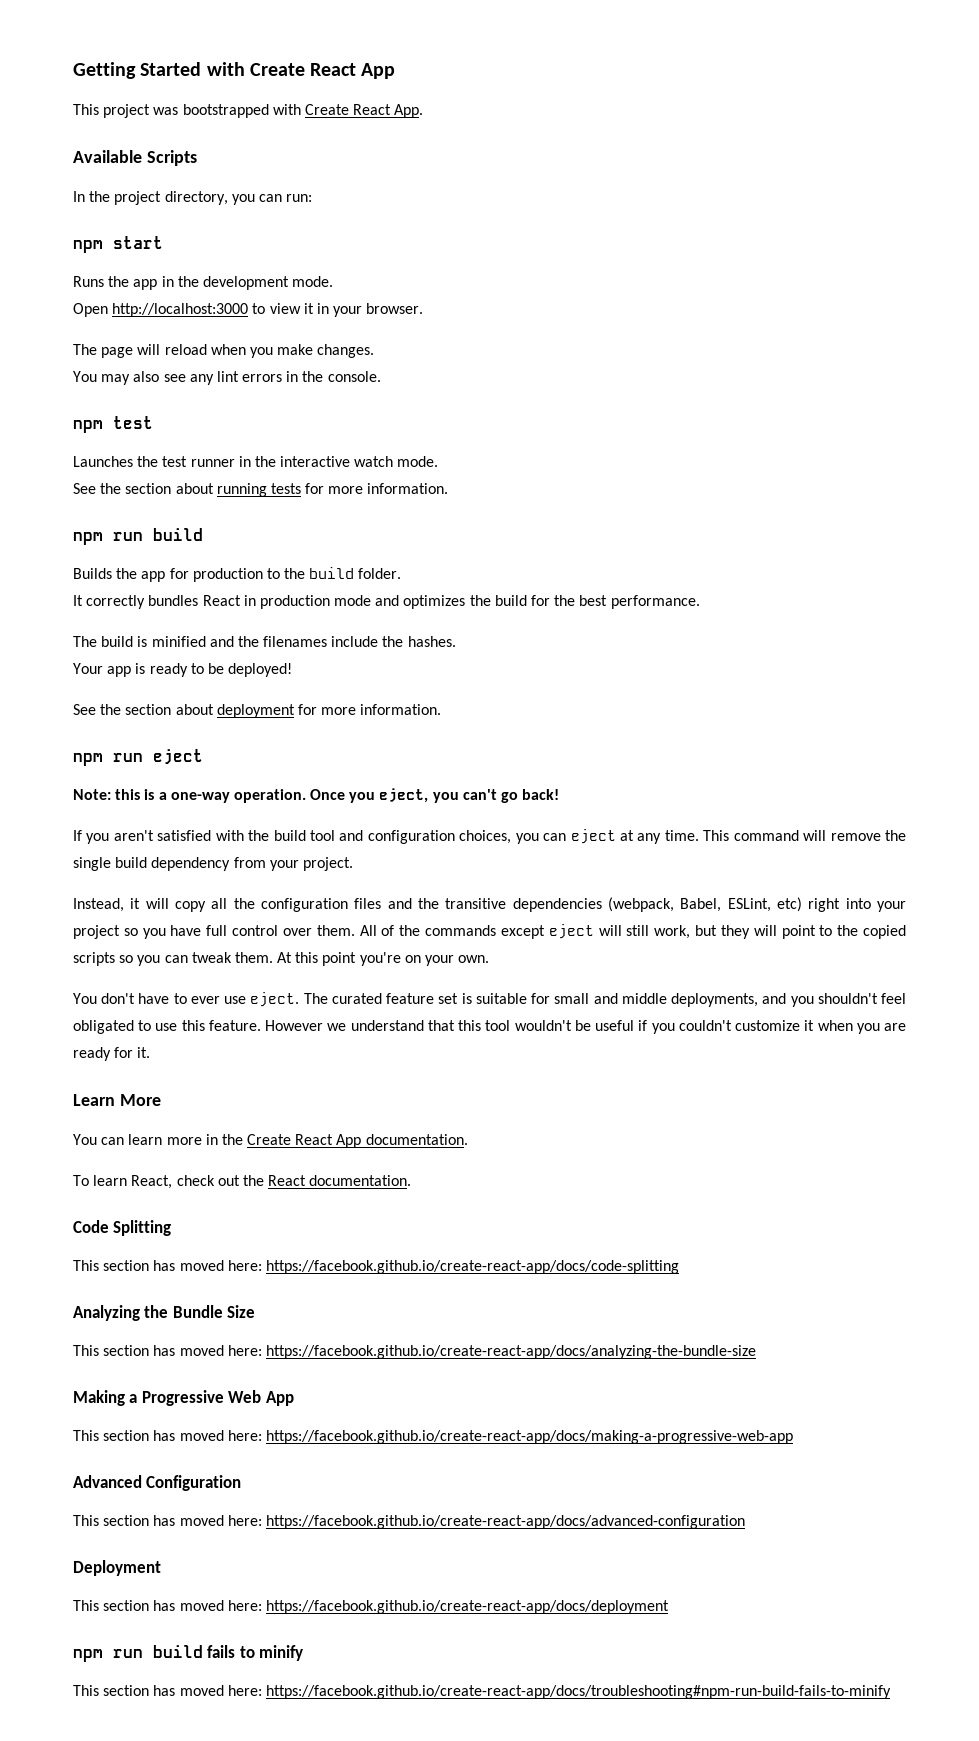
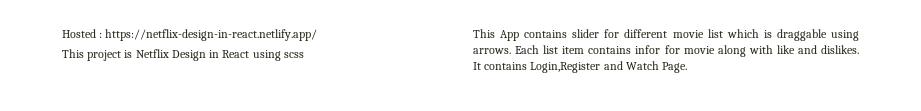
[73,62,396,79] [73,104,424,118] [73,150,197,166] [73,191,313,205] [73,236,163,253] [73,276,334,290] [73,303,424,317] [73,344,375,358] [73,371,381,385] [73,416,153,433] [73,456,439,467] [73,483,449,497] [73,528,203,545] [73,567,402,582] [73,595,700,609] [73,636,456,647] [73,663,293,677] [73,704,442,718] [73,749,203,766] [73,788,560,803] [73,829,907,844] [73,857,353,871] [73,897,907,912] [73,924,907,939] [73,952,490,966] [73,992,906,1007] [73,1020,906,1034] [73,1047,151,1061] [73,1094,161,1106] [73,1134,468,1148] [73,1175,412,1189] [73,1220,172,1236] [73,1260,679,1274] [73,1305,256,1321] [73,1345,756,1359] [73,1390,294,1406] [73,1430,793,1444] [73,1475,242,1491] [73,1515,745,1529] [73,1560,161,1576] [73,1600,669,1614] [73,1645,304,1662] [73,1685,891,1699] Getting Started with Create React App // This project was bootstrapped with Create React App. // Available Scripts // In the project directory, you can run: // npm start // Runs the app in the development mode. // Open http://localhost:3000 to view it in your browser. // The page will reload when you make changes. // You may also see any lint errors in the console. // npm test // Launches the test runner in the interactive watch mode. // See the section about running tests for more information. // npm run build // Builds the app for production to the build folder. // It correctly bundles React in production mode and optimizes the build for the best performance. // The build is minified and the filenames include the hashes. // Your app is ready to be deployed! // See the section about deployment for more information. // npm run eject // Note: this is a one-way operation. Once you eject, you can't go back! // If you aren't satisfied with the build tool and configuration choices, you can eject at any time. This command will remove the single build dependency from your project. // Instead, it will copy all the configuration files and the transitive dependencies (webpack, Babel, ESLint, etc) right into your project so you have full control over them. All of the commands except eject will still work, but they will point to the copied scripts so you can tweak them. At this point you're on your own. // You don't have to ever use eject. The curated feature set is suitable for small and middle deployments, and you shouldn't feel obligated to use this feature. However we understand that this tool wouldn't be useful if you couldn't customize it when you are ready for it. // Learn More // You can learn more in the Create React App documentation. // To learn React, check out the React documentation. // Code Splitting // This section has moved here: https://facebook.github.io/create-react-app/docs/code-splitting // Analyzing the Bundle Size // This section has moved here: https://facebook.github.io/create-react-app/docs/analyzing-the-bundle-size // Making a Progressive Web App // This section has moved here: https://facebook.github.io/create-react-app/docs/making-a-progressive-web-app // Advanced Configuration // This section has moved here: https://facebook.github.io/create-react-app/docs/advanced-configuration // Deployment // This section has moved here: https://facebook.github.io/create-react-app/docs/deployment // npm run build fails to minify // This section has moved here: https://facebook.github.io/create-react-app/docs/troubleshooting#npm-run-build-fails-to-minify -> [62,29,318,41] [62,49,304,61] [473,29,859,41] [473,45,859,57] [473,61,688,73] Hosted : https://netflix-design-in-react.netlify.app/ // This project is Netflix Design in React using scss // This App contains slider for different movie list which is draggable using arrows. Each list item contains infor for movie along with like and dislikes. It contains Login,Register and Watch Page.

